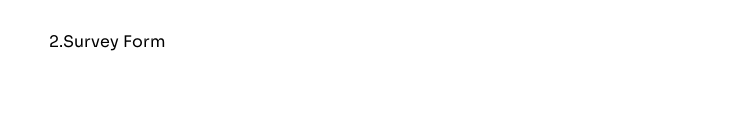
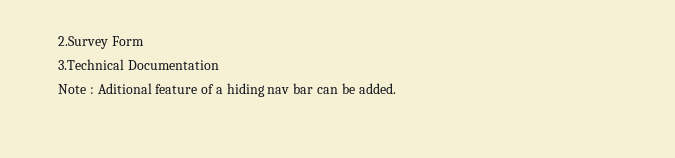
(166, 41) none -> [58,59,219,70] [58,83,396,97] // 3.Technical Documentation // Note : Aditional feature of a hiding nav bar can be added.

